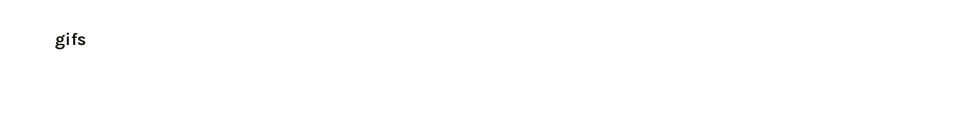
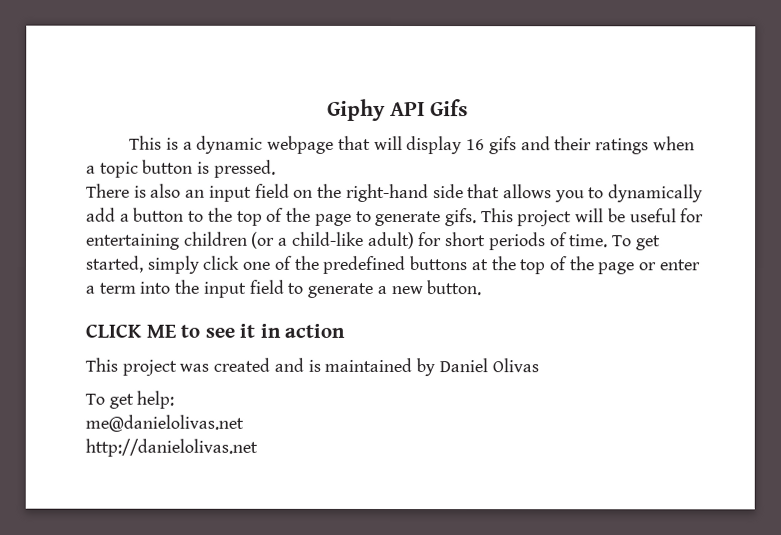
[55,32,86,50] gifs -> [326,98,468,121] [129,135,695,155] [86,159,276,178] [86,183,704,203] [86,207,705,227] [86,231,661,251] [85,255,701,275] [85,279,482,298] [85,323,346,338] [85,357,539,377] [85,390,175,409] [85,414,244,432] [85,438,258,457] Giphy API Gifs // This is a dynamic webpage that will display 16 gifs and their ratings when a topic button is pressed. // There is also an input field on the right-hand side that allows you to dynamically add a button to the top of the page to generate gifs. This project will be useful for entertaining children (or a child-like adult) for short periods of time. To get started, simply click one of the predefined buttons at the top of the page or enter a term into the input field to generate a new button. // CLICK ME to see it in action // This project was created and is maintained by Daniel Olivas // To get help: // me@danielolivas.net // http://danielolivas.net

